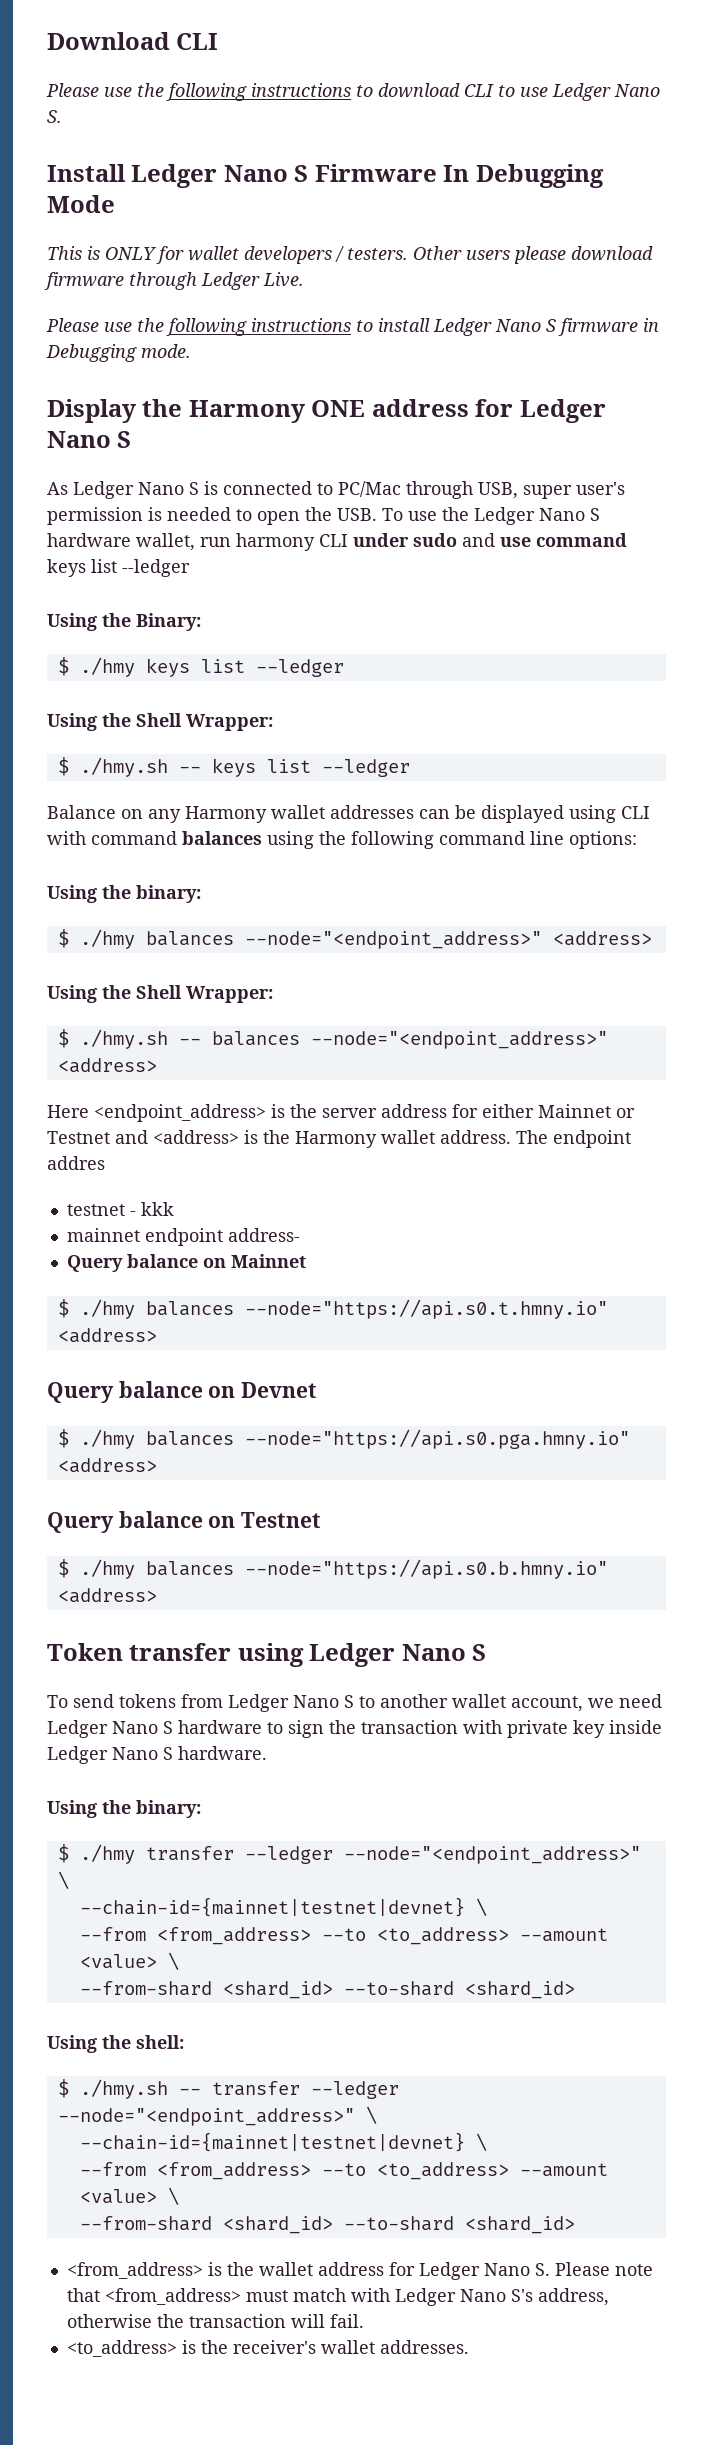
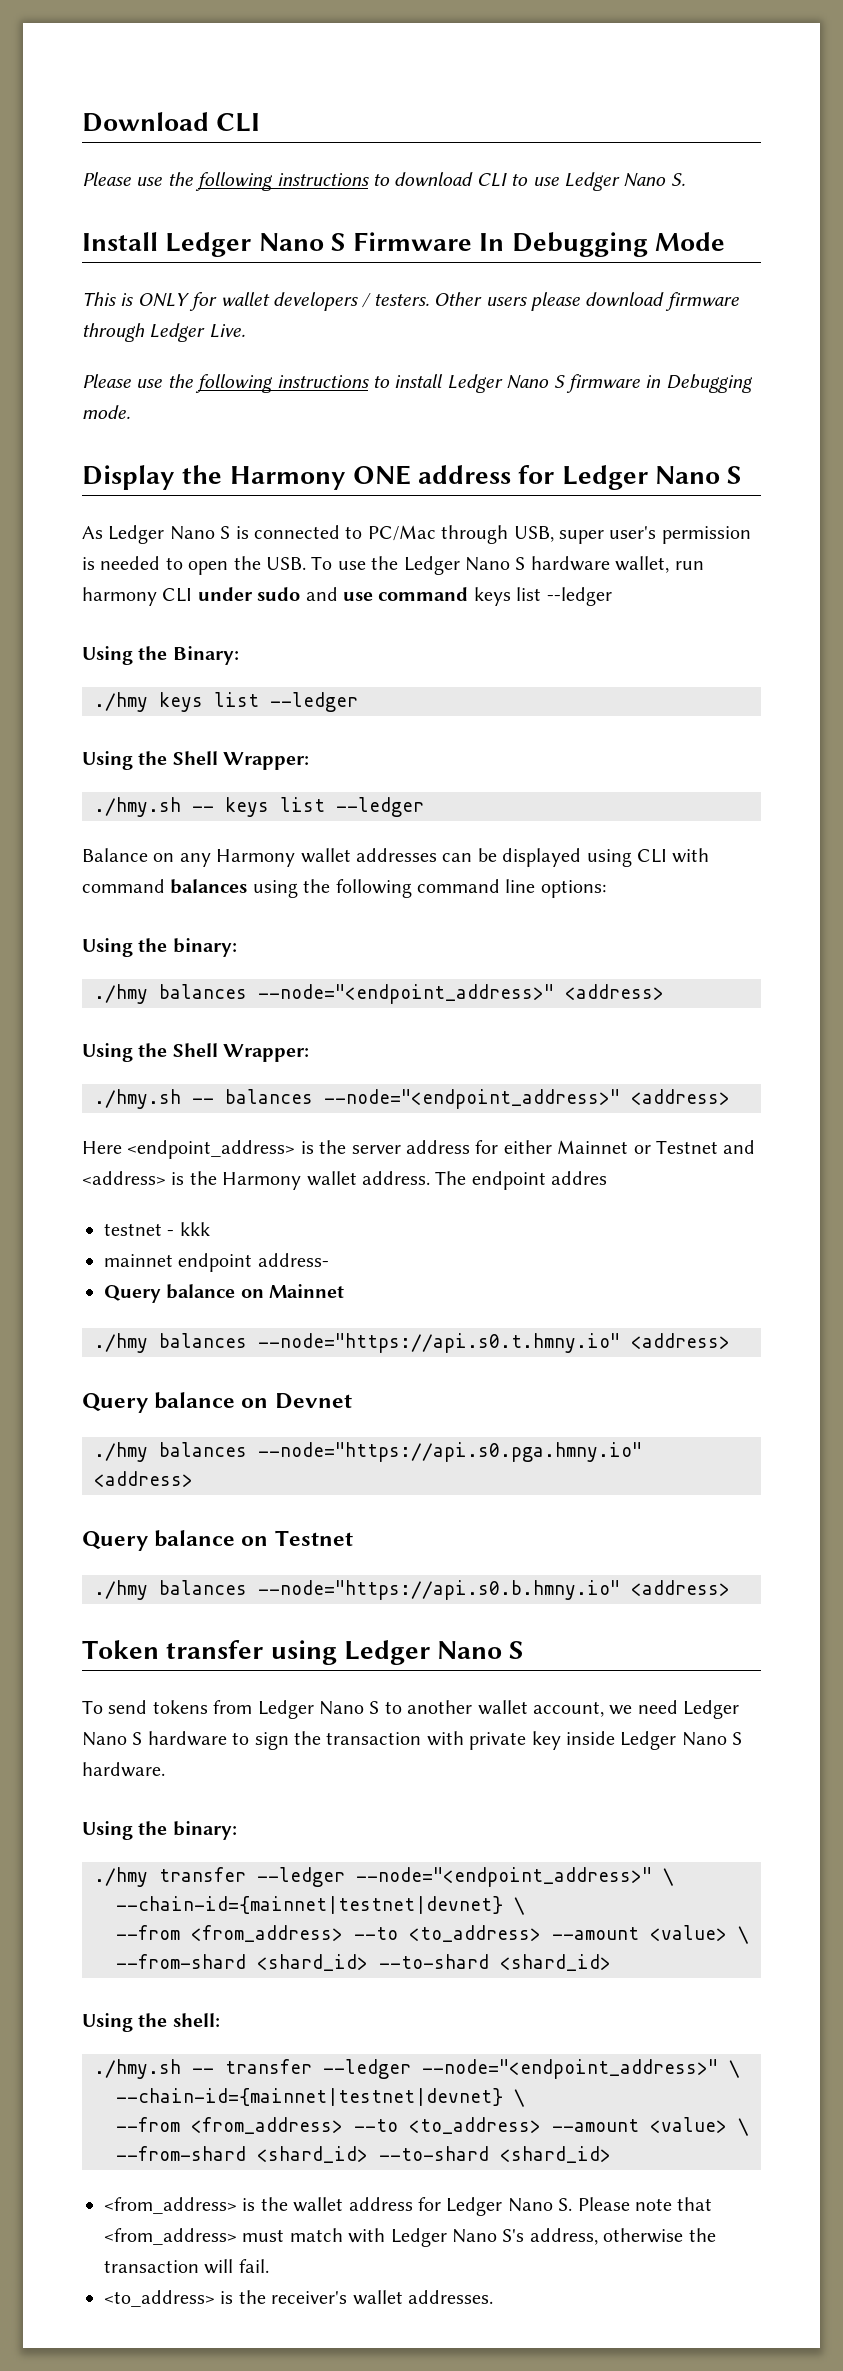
[57,657,69,676] $ -> (239, 655) none
[57,757,69,776] $ -> (310, 761) none
[57,929,69,948] $ -> (237, 947) none
[57,1029,69,1048] $ -> (310, 1053) none
[57,1299,69,1318] $ -> (345, 1291) none
[57,1429,69,1448] $ -> (352, 1401) none
[57,1559,69,1578] $ -> (353, 1538) none
[57,1844,69,1863] $ -> (237, 1830) none
[57,2079,69,2098] $ -> (220, 2020) none

